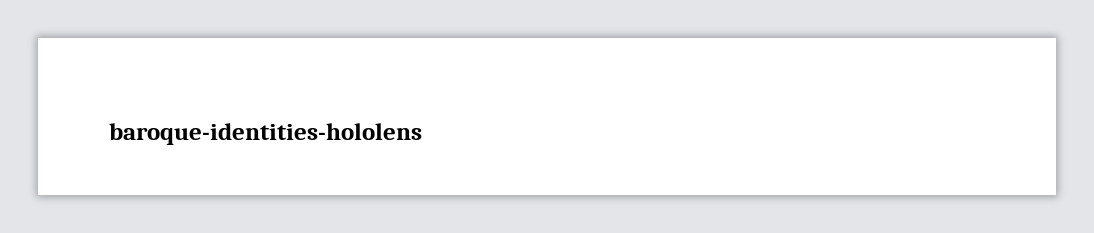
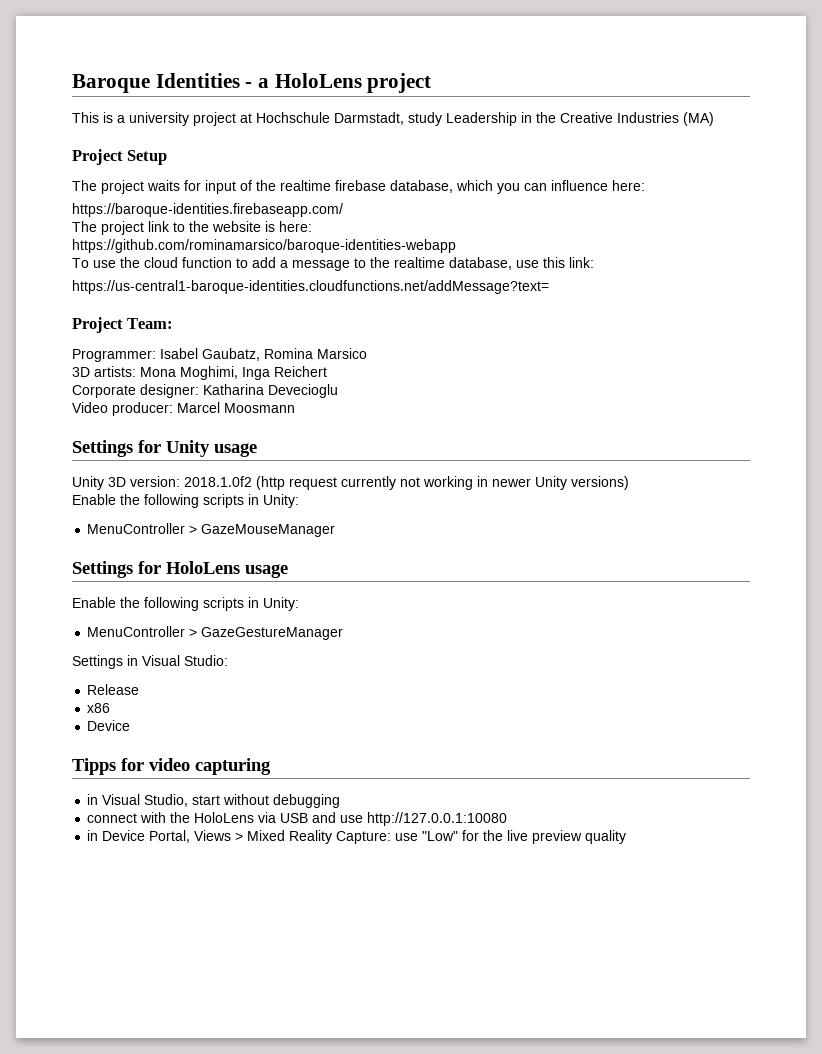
[109,123,422,145] baroque-identities-hololens -> [72,73,432,93] [72,112,714,126] [72,149,168,165] [72,180,645,194] [72,203,343,217] [72,221,312,235] [72,239,456,253] [72,257,594,271] [72,280,549,294] [72,317,174,333] [72,348,367,362] [72,366,327,380] [72,384,338,398] [72,402,295,416] [72,440,257,457] [72,476,629,490] [72,494,299,508] [87,523,336,537] [72,561,288,578] [72,597,299,611] [87,626,344,640] [72,655,228,669] [87,684,140,695] [87,703,111,713] [87,720,131,731] [72,758,271,775] [87,794,341,808] [87,812,508,826] [87,830,627,844] Baroque Identities - a HoloLens project // This is a university project at Hochschule Darmstadt, study Leadership in the Creative Industries (MA) // Project Setup // The project waits for input of the realtime firebase database, which you can influence here: // https://baroque-identities.firebaseapp.com/ // The project link to the website is here: // https://github.com/rominamarsico/baroque-identities-webapp // To use the cloud function to add a message to the realtime database, use this link: // https://us-central1-baroque-identities.cloudfunctions.net/addMessage?text= // Project Team: // Programmer: Isabel Gaubatz, Romina Marsico // 3D artists: Mona Moghimi, Inga Reichert // Corporate designer: Katharina Devecioglu // Video producer: Marcel Moosmann // Settings for Unity usage // Unity 3D version: 2018.1.0f2 (http request currently not working in newer Unity versions) // Enable the following scripts in Unity: // MenuController > GazeMouseManager // Settings for HoloLens usage // Enable the following scripts in Unity: // MenuController > GazeGestureManager // Settings in Visual Studio: // Release // x86 // Device // Tipps for video capturing // in Visual Studio, start without debugging // connect with the HoloLens via USB and use http://127.0.0.1:10080 // in Device Portal, Views > Mixed Reality Capture: use "Low" for the live preview quality

